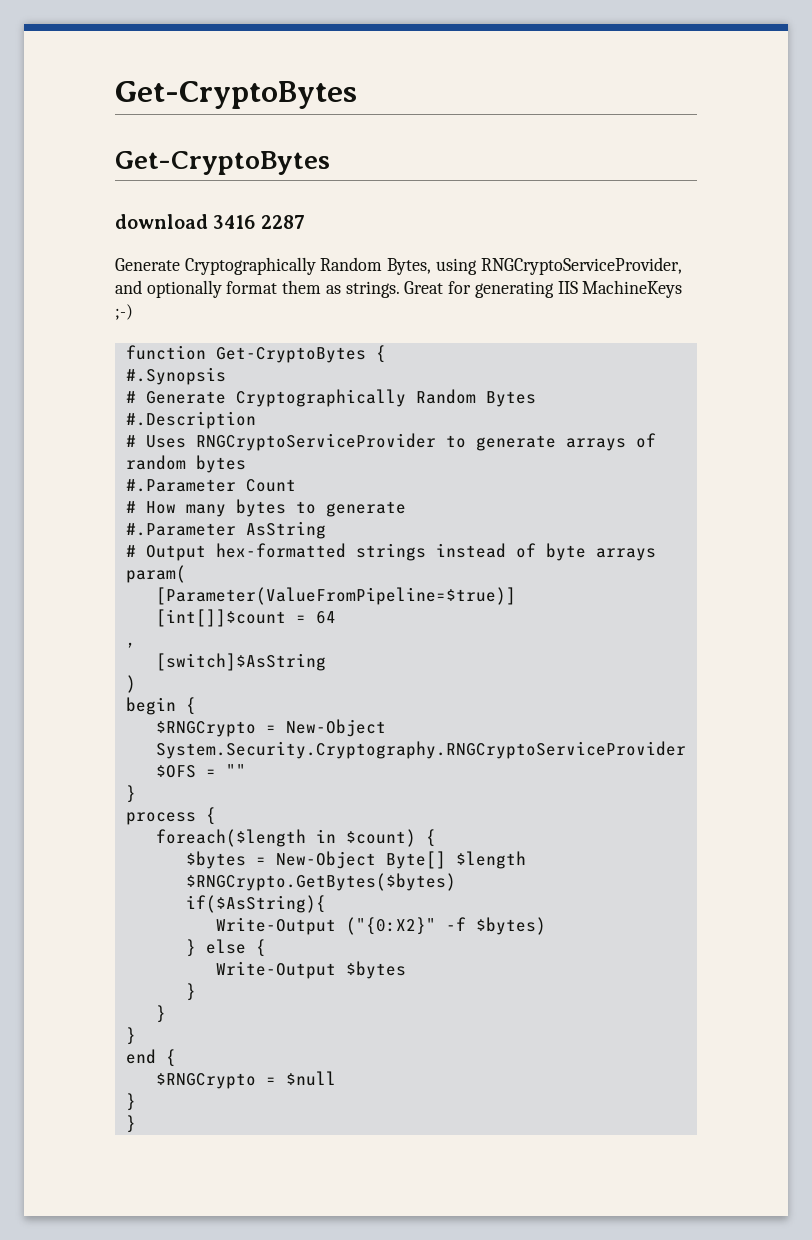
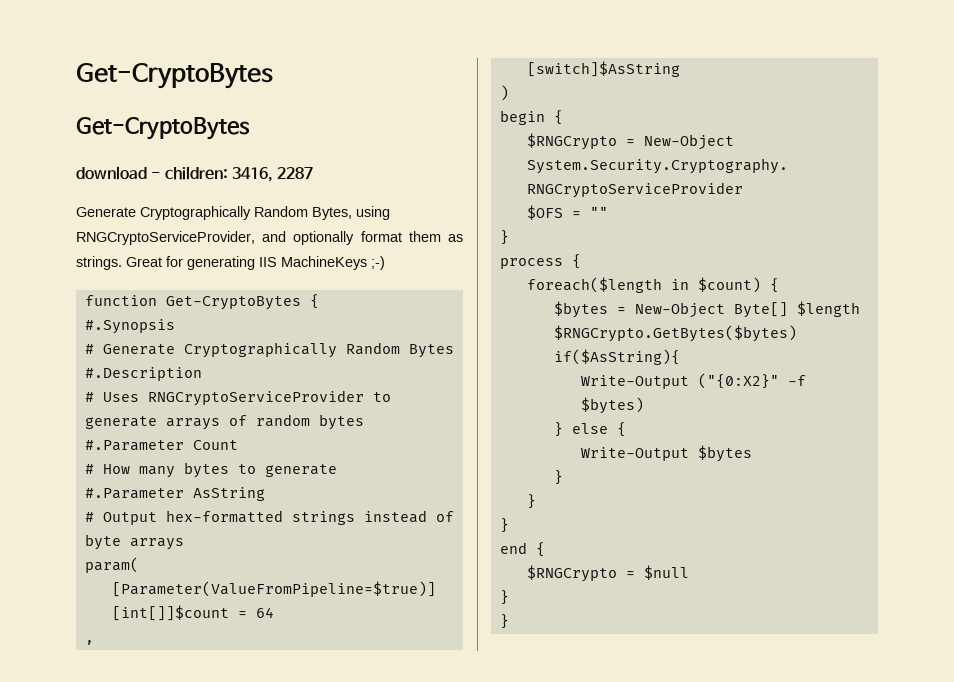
[213,215,256,229] 3416 -> [151,166,273,182] - children: 3416,

